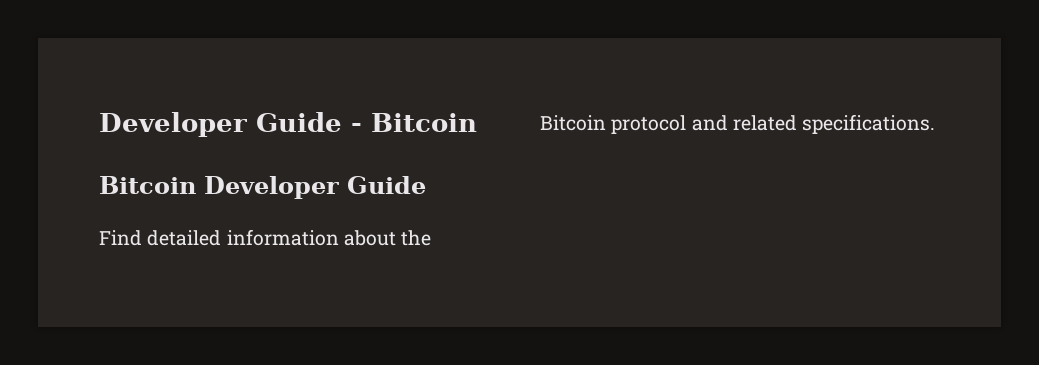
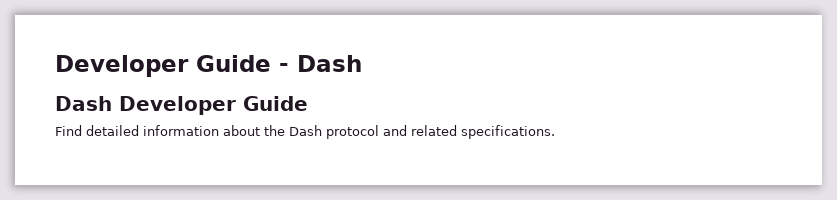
[371,113,477,132] [99,176,196,194] Bitcoin // Bitcoin -> [297,55,362,72] [55,96,112,111] Dash // Dash
[540,115,606,131] Bitcoin -> [289,125,322,136] Dash

